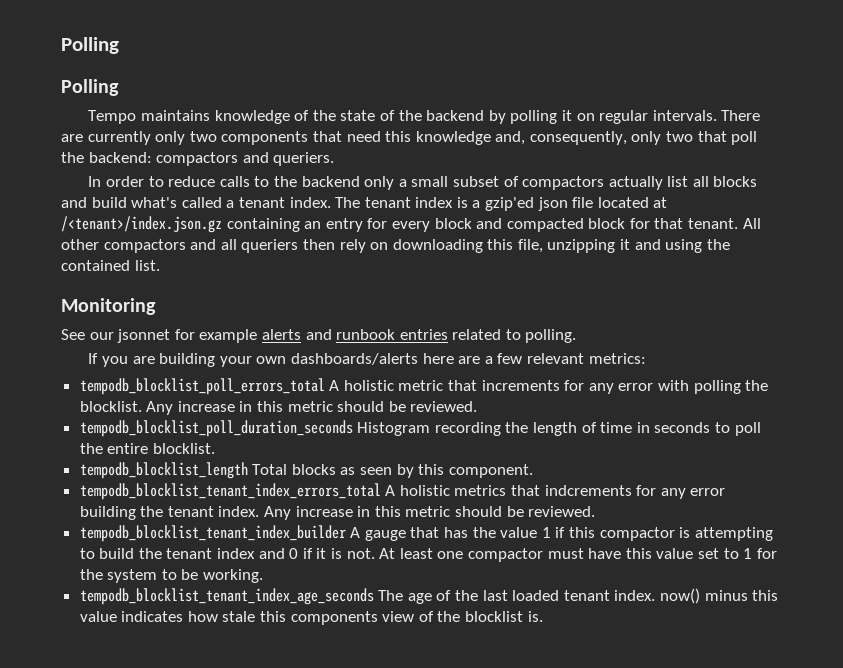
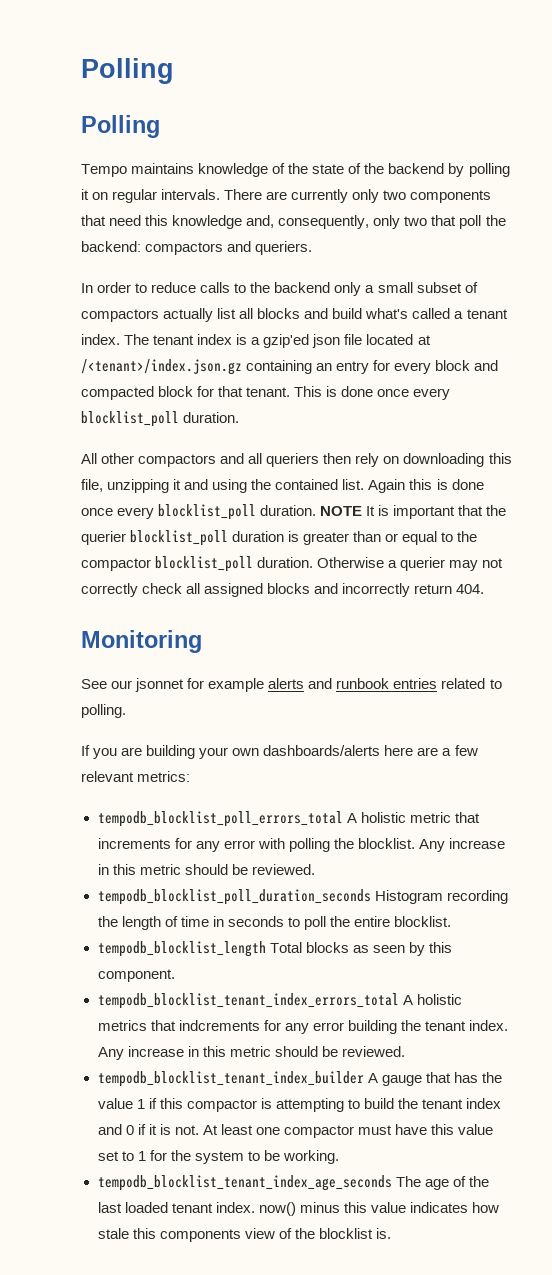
(739, 223) none -> [294,386,451,400] [81,411,240,427] This is done once every blocklist_poll duration. //
(160, 265) none -> [368,479,484,493] [81,504,507,520] [81,530,478,546] [81,556,504,572] [81,583,485,597] Again this is done once every blocklist_poll duration. NOTE It is important that the querier blocklist_poll duration is greater than or equal to the compactor blocklist_poll duration. Otherwise a querier may not correctly check all assigned blocks and incorrectly return 404.

